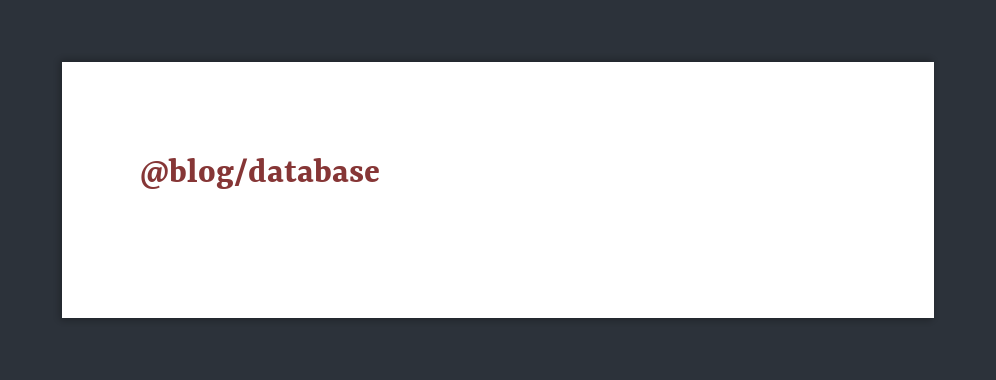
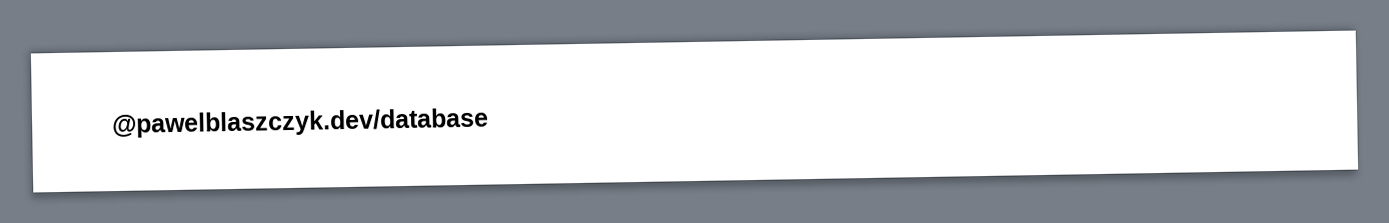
[140,158,380,189] @blog/database -> [111,107,489,139] @pawelblaszczyk.dev/database

